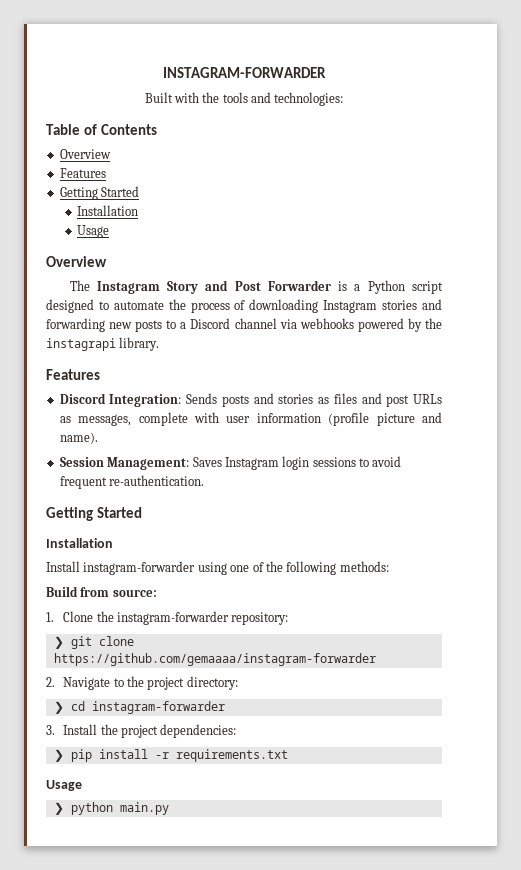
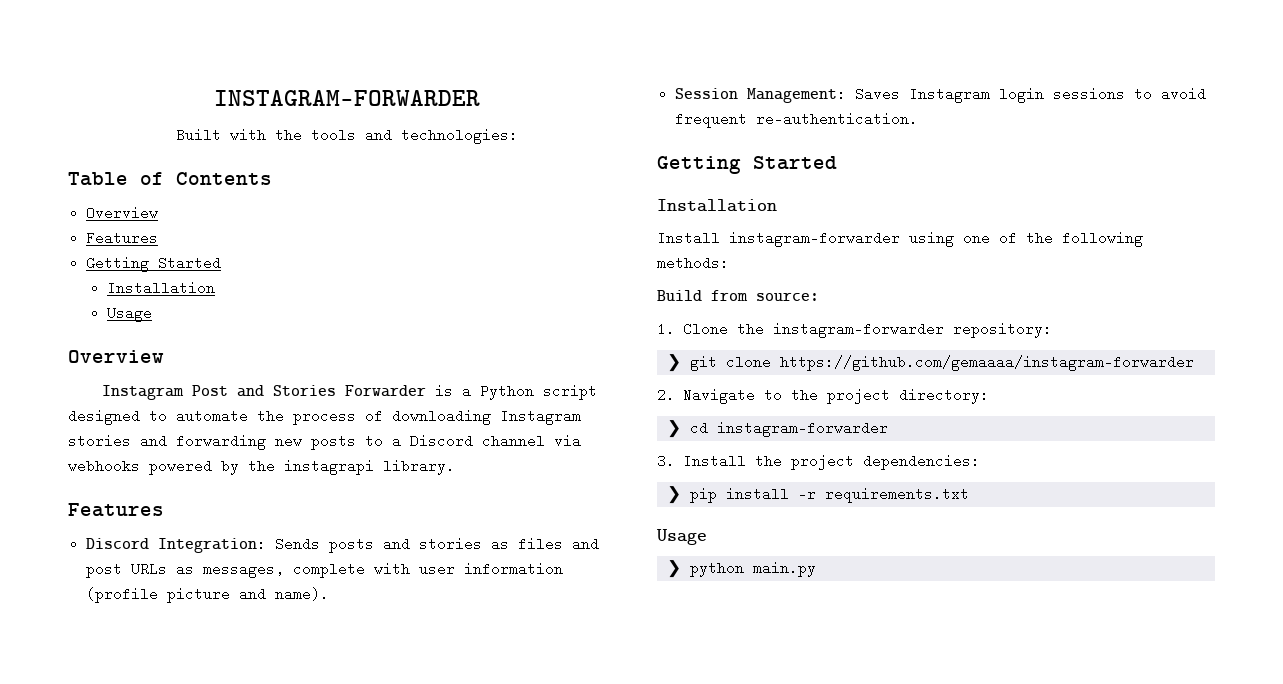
[69,280,261,294] The Instagram Story and Post -> [102,385,337,400] Instagram Post and Stories

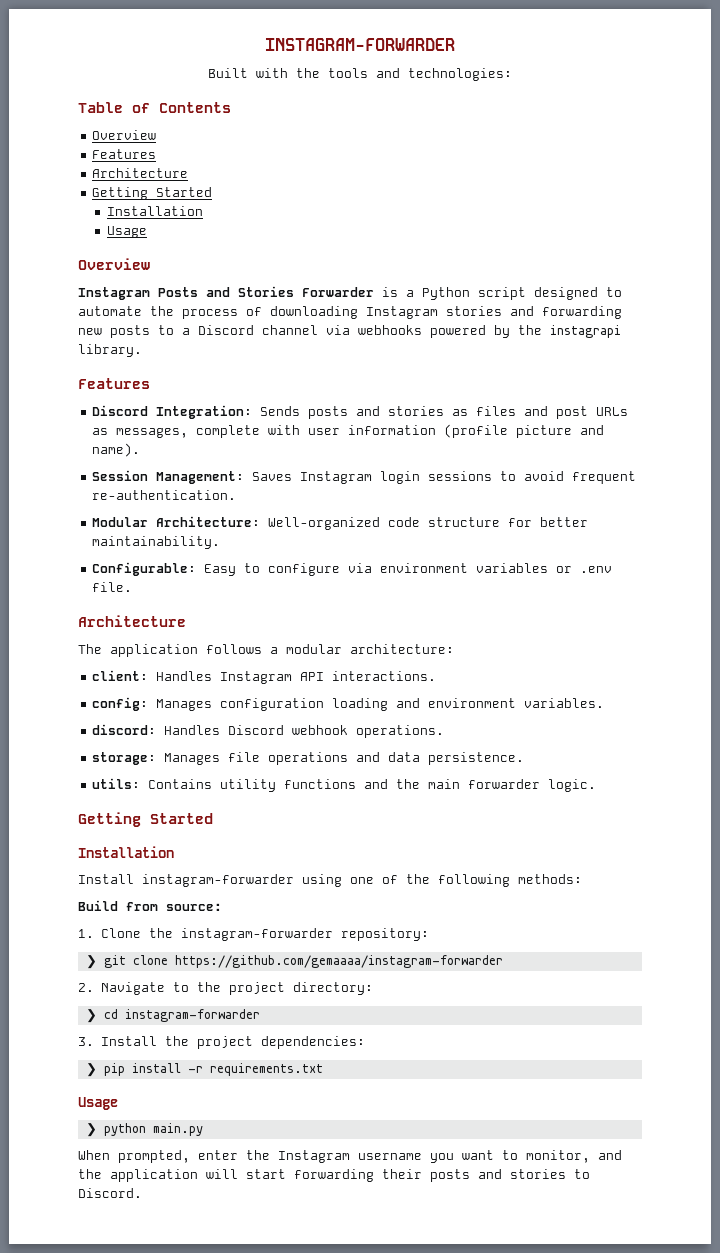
(159, 238) none -> [92,168,189,178] // Architecture
[192,385,229,396] Post -> [158,287,198,297] Posts
(919, 119) none -> [92,516,589,530] [92,536,221,549] [92,562,613,576] [92,582,133,592] [78,615,186,627] [78,644,454,657] [92,670,437,684] [92,697,605,711] [92,724,445,738] [92,752,525,765] [92,778,597,792] // Modular Architecture: Well-organized code structure for better maintainability. // Configurable: Easy to configure via environment variables or .env file. // Architecture // The application follows a modular architecture: // client: Handles Instagram API interactions. // config: Manages configuration loading and environment variables. // discord: Handles Discord webhook operations. // storage: Manages file operations and data persistence. // utils: Contains utility functions and the main forwarder logic.
(816, 569) none -> [78,1150,622,1163] [78,1169,590,1182] [78,1188,142,1198] // When prompted, enter the Instagram username you want to monitor, and the application will start forwarding their posts and stories to Discord.

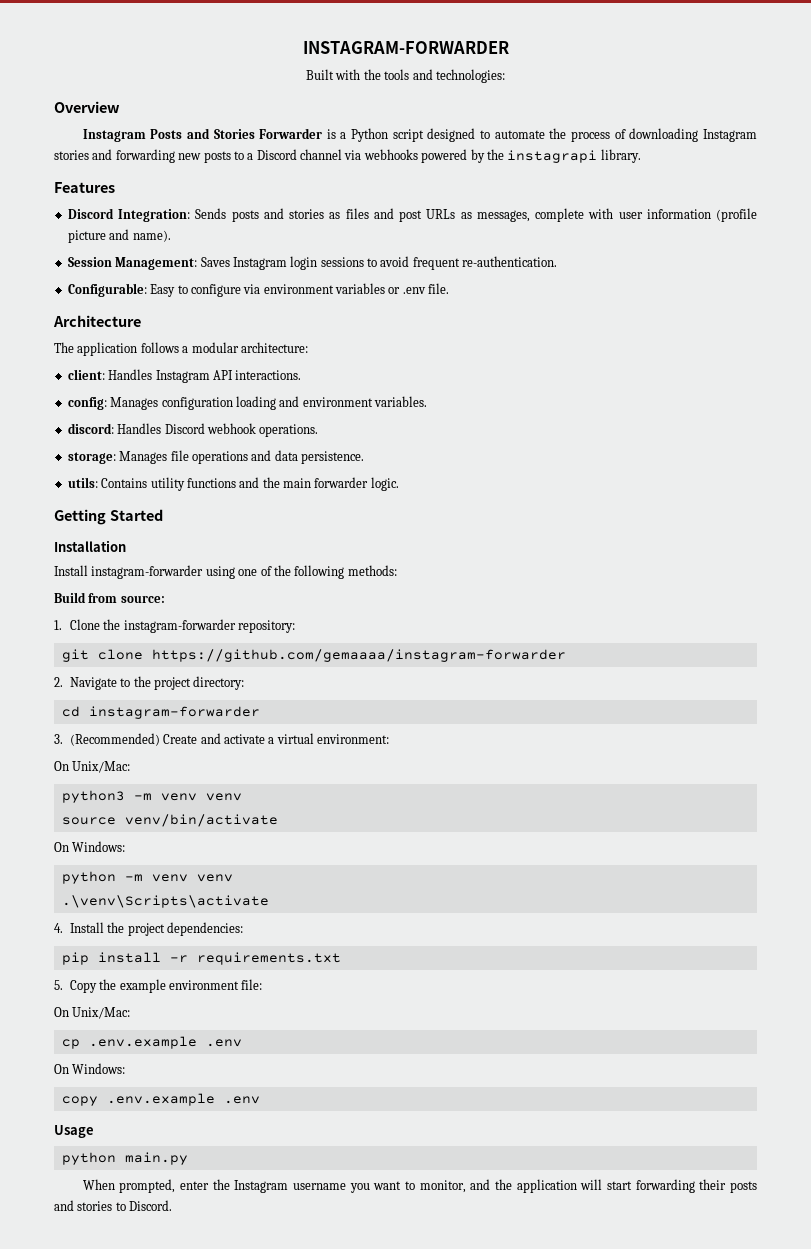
[78,102,231,113] [92,130,157,140] [92,149,157,159] [92,168,189,178] [92,187,213,200] [107,206,204,216] [107,226,148,238] // Table of Contents // Overview // Features // Architecture // Getting Started // Installation // Usage -> (505, 76) none
[92,516,589,530] [92,536,221,549] // Modular Architecture: Well-organized code structure for better maintainability. -> (558, 261) none
[85,955,97,969] ❯ -> (295, 626) none
[85,1009,97,1023] ❯ -> (245, 683) none
(94, 1041) none -> [69,733,390,746] [54,761,131,773] [61,790,242,803] [61,814,278,827] [54,841,126,852] [61,871,233,884] [61,895,269,908] [54,923,63,933] (Recommended) Create and activate a virtual environment: // On Unix/Mac: // python3 -m venv venv // source venv/bin/activate // On Windows: // python -m venv venv // .\venv\Scripts\activate // 4.
[85,1063,97,1077] ❯ -> (243, 929) none
[78,1097,118,1110] [85,1123,97,1137] // Usage // ❯ -> [54,979,263,993] [54,1007,131,1019] [61,1036,242,1049] [54,1063,126,1074] [61,1093,260,1106] [54,1125,94,1138] // 5. Copy the example environment file: // On Unix/Mac: // cp .env.example .env // On Windows: // copy .env.example .env // Usage //

